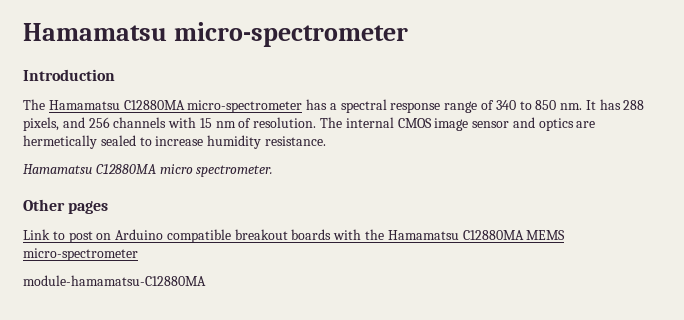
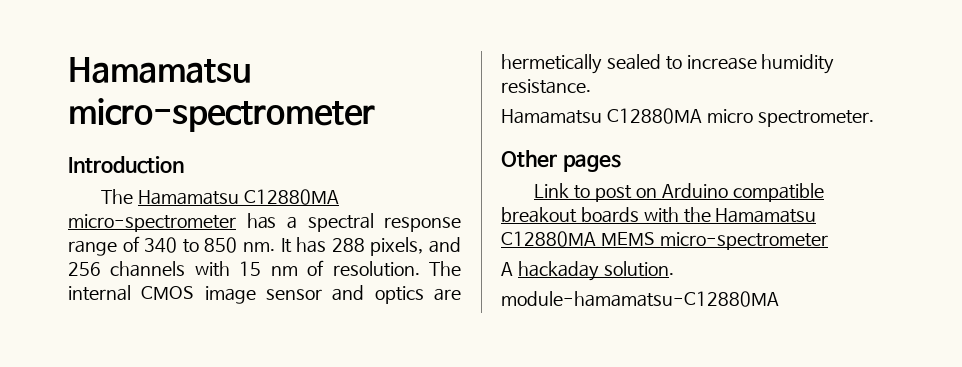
(138, 254) none -> [501,261,674,281] // A hackaday solution.

